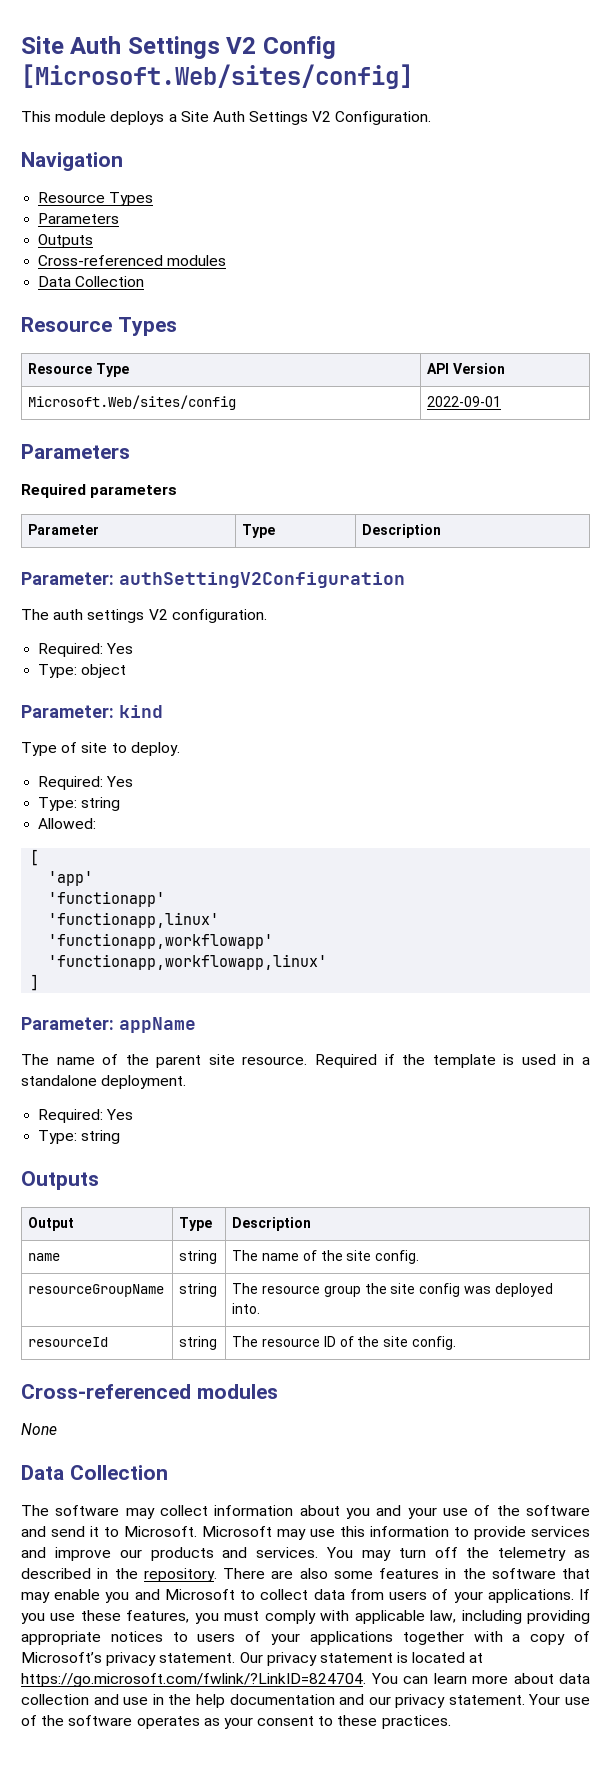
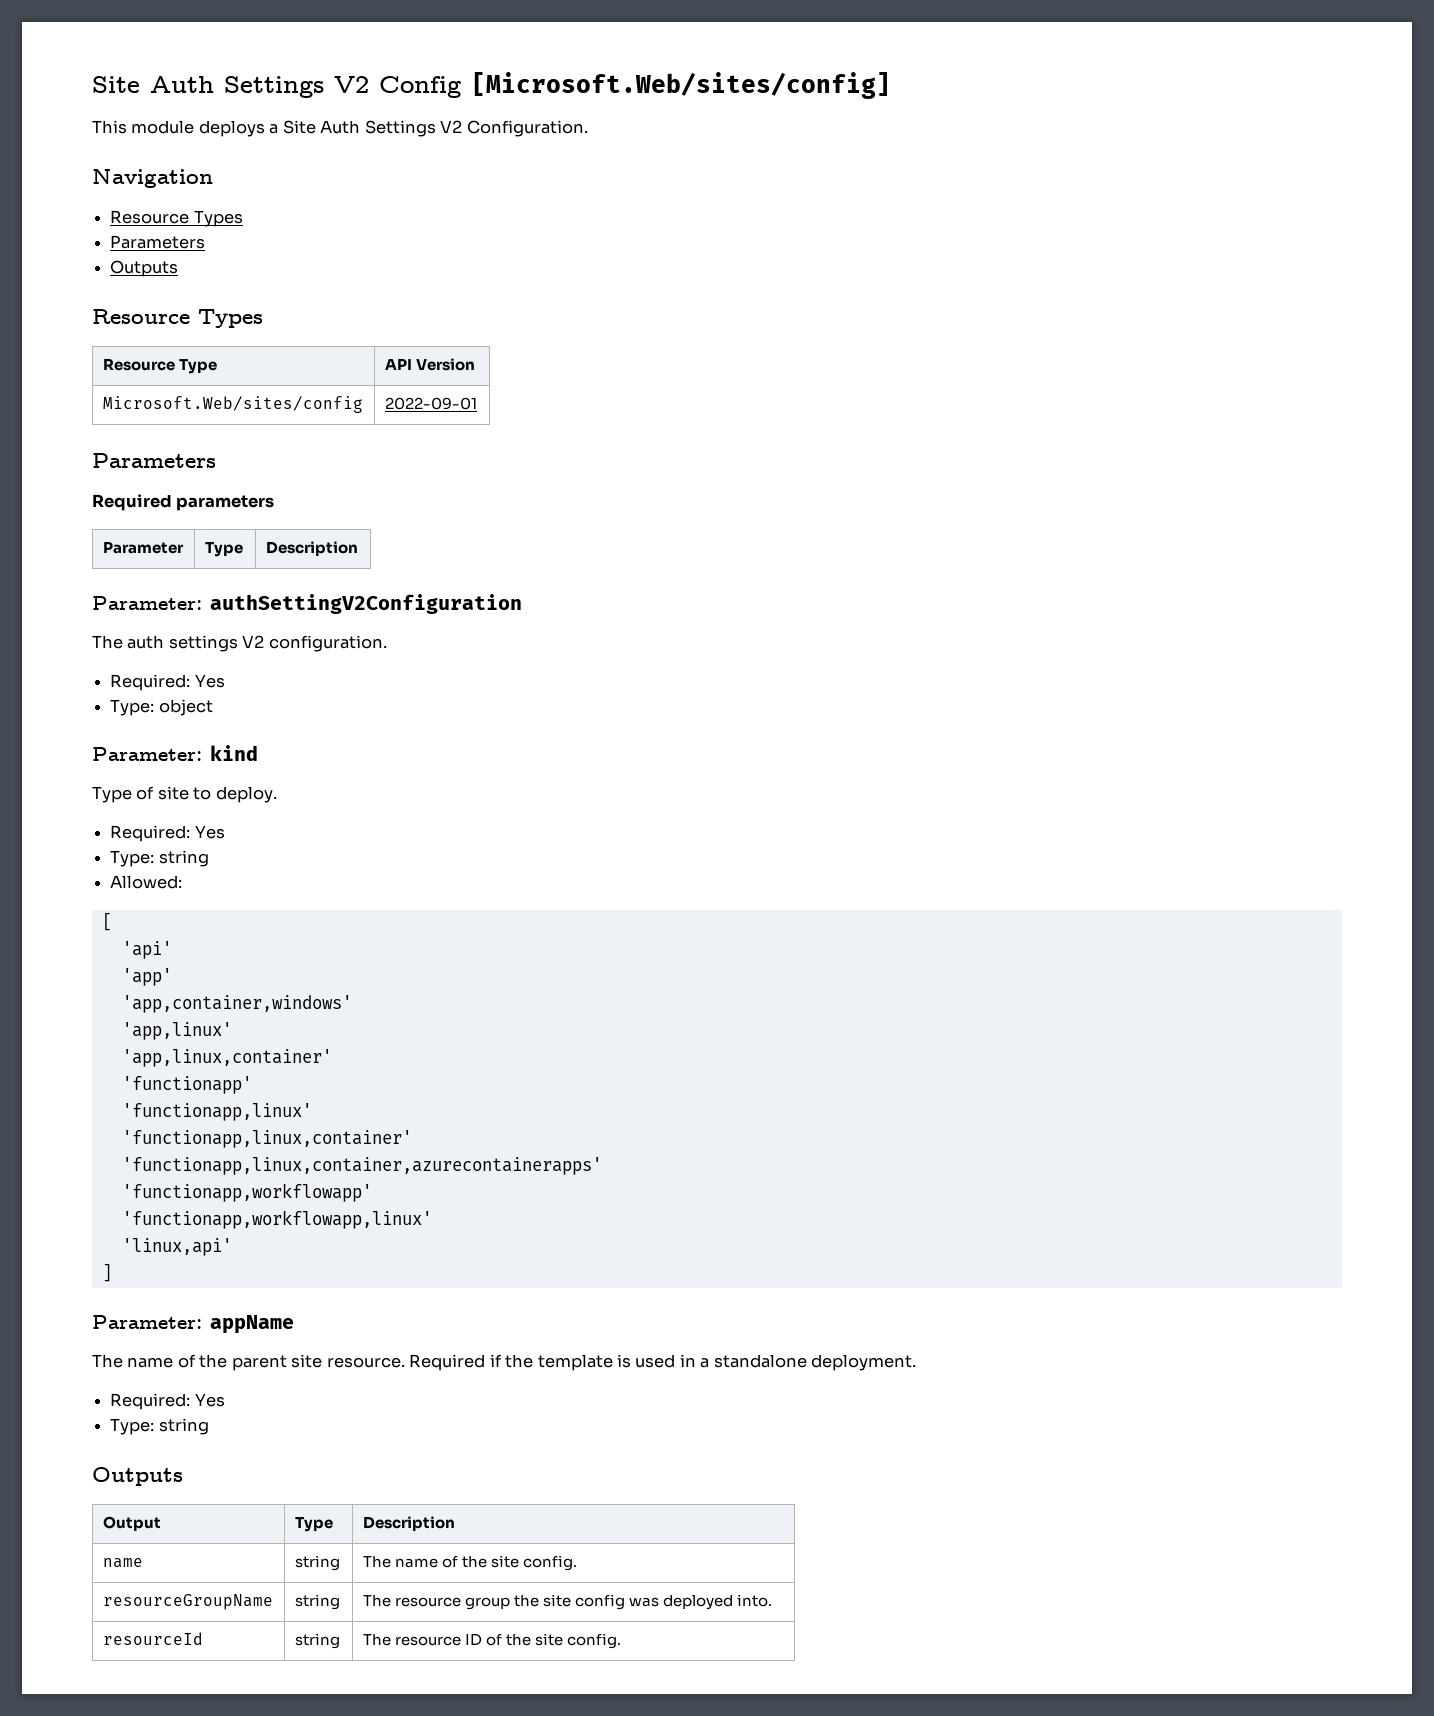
[38,255,227,266] [38,276,145,287] // Cross-referenced modules // Data Collection -> (179, 268) none
(40, 857) none -> [121,941,172,959] // 'api'
(94, 878) none -> [121,995,352,1013] [121,1022,232,1040] [121,1049,332,1067] // 'app,container,windows' // 'app,linux' // 'app,linux,container'
(220, 920) none -> [121,1130,412,1148] [121,1157,602,1175] // 'functionapp,linux,container' // 'functionapp,linux,container,azurecontainerapps'
(328, 962) none -> [121,1238,232,1256] // 'linux,api'
[21,1384,278,1399] [21,1423,57,1435] [21,1465,168,1480] [21,1505,590,1519] [21,1526,590,1540] [21,1547,590,1561] [21,1568,590,1582] [21,1589,590,1603] [21,1610,590,1624] [21,1631,590,1645] [21,1652,484,1666] [21,1673,590,1687] [21,1694,590,1708] [21,1715,451,1729] // Cross-referenced modules // None // Data Collection // The software may collect information about you and your use of the software and send it to Microsoft. Microsoft may use this information to provide services and improve our products and services. You may turn off the telemetry as described in the repository. There are also some features in the software that may enable you and Microsoft to collect data from users of your applications. If you use these features, you must comply with applicable law, including providing appropriate notices to users of your applications together with a copy of Microsoft’s privacy statement. Our privacy statement is located at https://go.microsoft.com/fwlink/?LinkID=824704. You can learn more about data collection and use in the help documentation and our privacy statement. Your use of the software operates as your consent to these practices. -> (622, 1641) none

